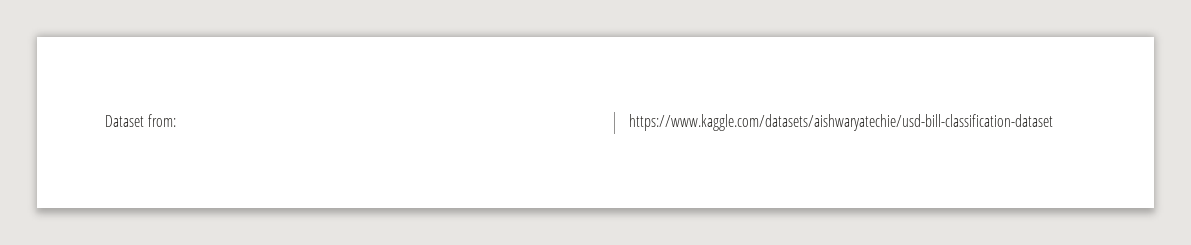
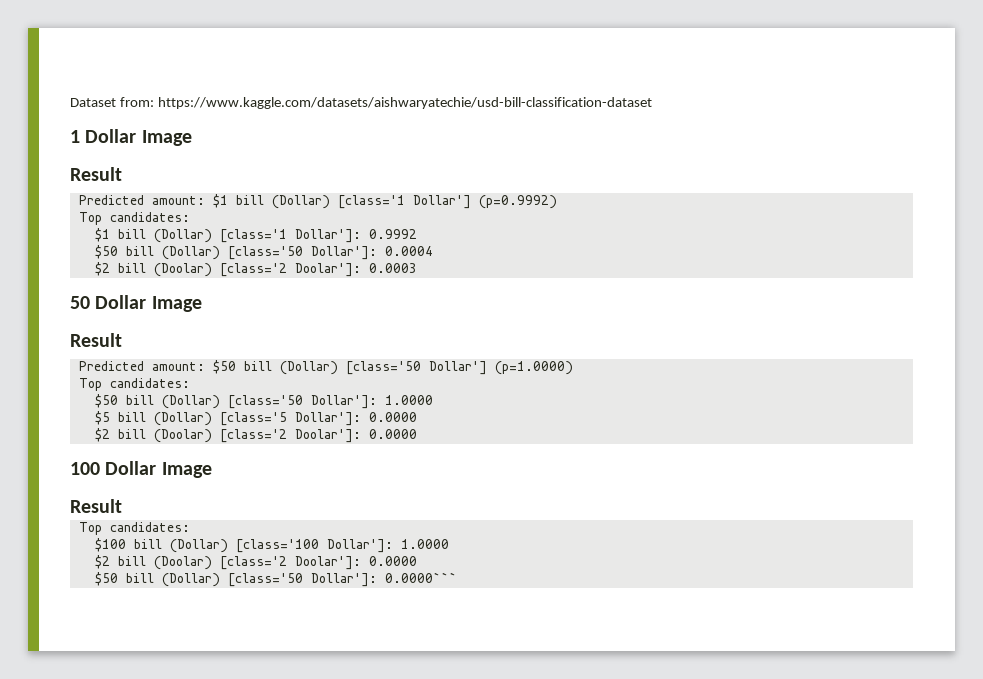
(1053, 122) none -> [70,129,192,146] [70,167,122,181] [78,194,557,209] [78,212,190,225] [94,228,417,243] [94,245,433,260] [94,262,417,277] [70,295,202,312] [70,333,122,347] [78,360,573,375] [78,378,190,391] [94,394,433,409] [94,411,417,426] [94,428,417,443] [70,461,212,478] [70,499,122,513] [78,522,190,535] [94,538,449,553] [94,555,417,570] [94,572,457,587] // 1 Dollar Image // Result // Predicted amount: $1 bill (Dollar) [class='1 Dollar'] (p=0.9992) // Top candidates: // $1 bill (Dollar) [class='1 Dollar']: 0.9992 // $50 bill (Dollar) [class='50 Dollar']: 0.0004 // $2 bill (Doolar) [class='2 Doolar']: 0.0003 // 50 Dollar Image // Result // Predicted amount: $50 bill (Dollar) [class='50 Dollar'] (p=1.0000) // Top candidates: // $50 bill (Dollar) [class='50 Dollar']: 1.0000 // $5 bill (Dollar) [class='5 Dollar']: 0.0000 // $2 bill (Doolar) [class='2 Doolar']: 0.0000 // 100 Dollar Image // Result // Top candidates: // $100 bill (Dollar) [class='100 Dollar']: 1.0000 // $2 bill (Doolar) [class='2 Doolar']: 0.0000 // $50 bill (Dollar) [class='50 Dollar']: 0.0000```

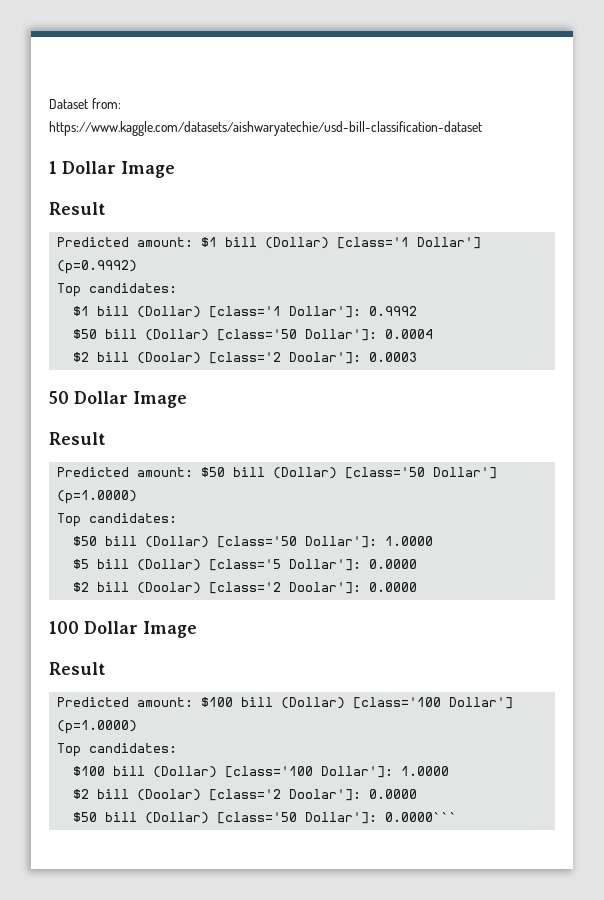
(122, 506) none -> [57,697,514,709] [57,720,138,734] // Predicted amount: $100 bill (Dollar) [class='100 Dollar'] (p=1.0000)

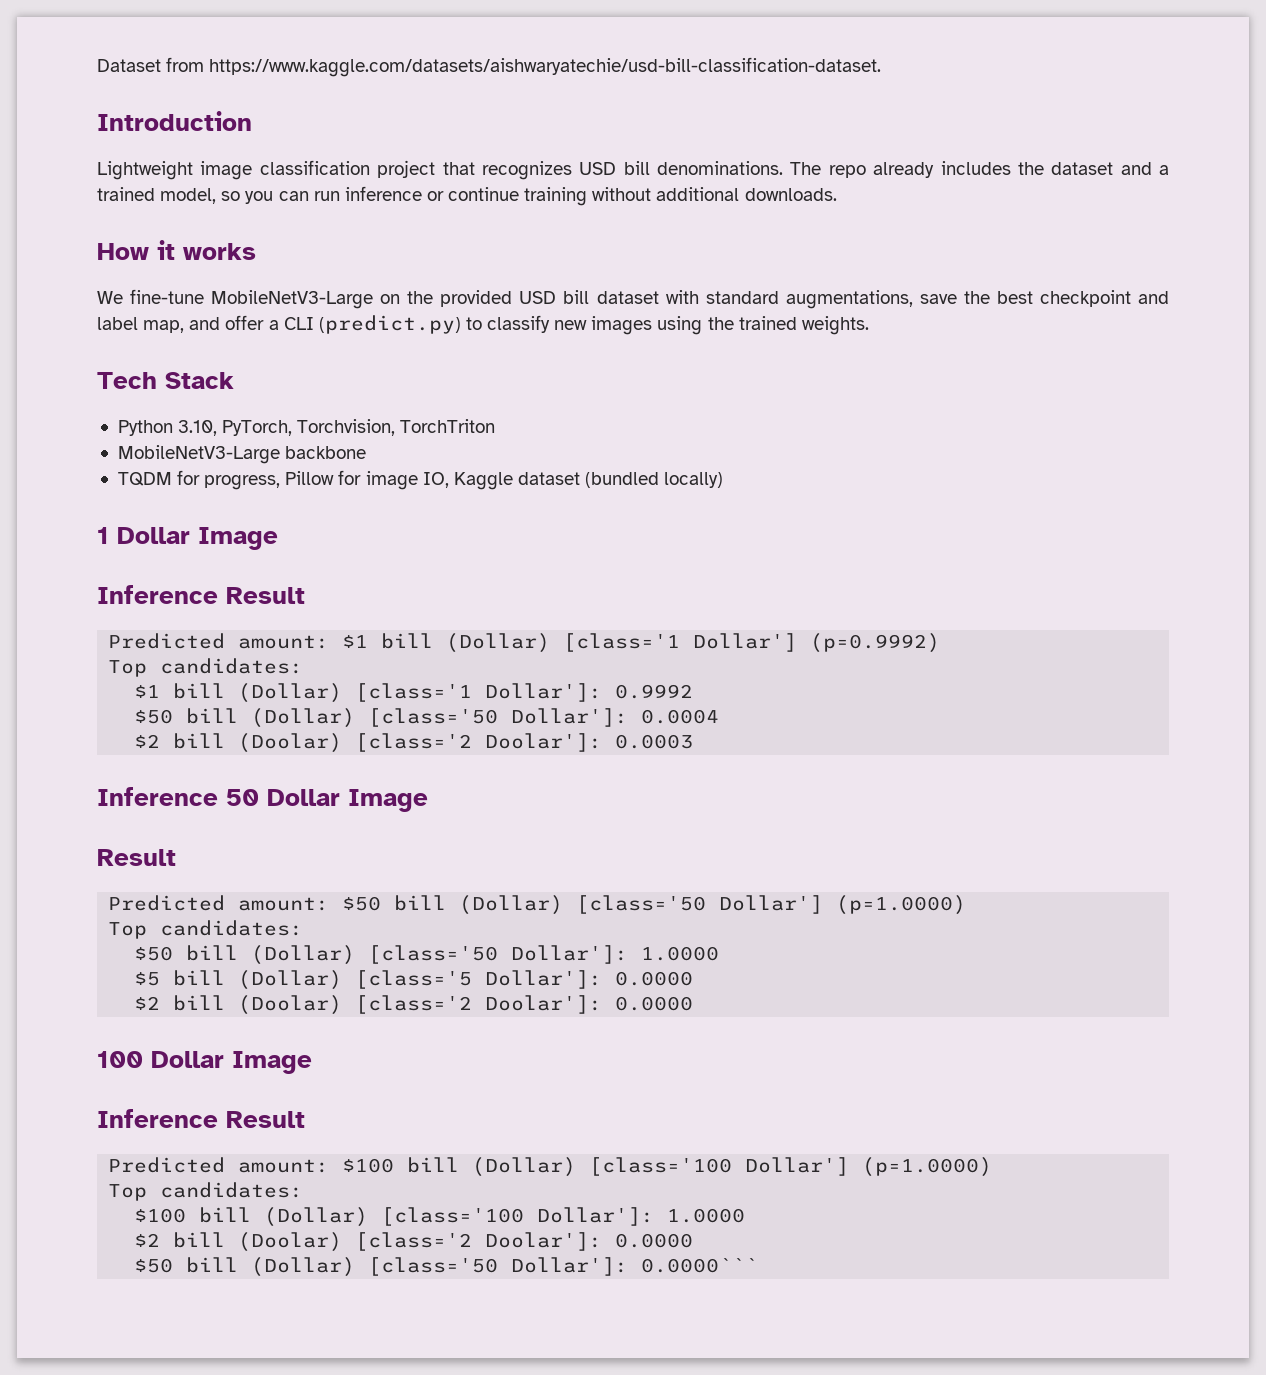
[91,98,121,109] [49,121,482,136] from: https://www.kaggle.com/datasets/aishwaryatechie/usd-bill-classification-dataset -> [166,57,882,77] [97,111,252,131] [97,160,1169,180] [97,186,837,206] [97,240,256,260] [97,289,1169,309] [97,315,869,335] [97,372,234,389] [117,419,496,436] [117,445,367,464] [117,470,724,490] from https://www.kaggle.com/datasets/aishwaryatechie/usd-bill-classification-dataset. // Introduction // Lightweight image classification project that recognizes USD bill denominations. The repo already includes the dataset and a trained model, so you can run inference or continue training without additional downloads. // How it works // We fine-tune MobileNetV3-Large on the provided USD bill dataset with standard augmentations, save the best checkpoint and label map, and offer a CLI (predict.py) to classify new images using the trained weights. // Tech Stack // Python 3.10, PyTorch, Torchvision, TorchTriton // MobileNetV3-Large backbone // TQDM for progress, Pillow for image IO, Kaggle dataset (bundled locally)
(175, 169) none -> [97,585,218,604] Inference
(418, 357) none -> [97,787,218,806] Inference
(197, 629) none -> [97,1109,218,1128] Inference

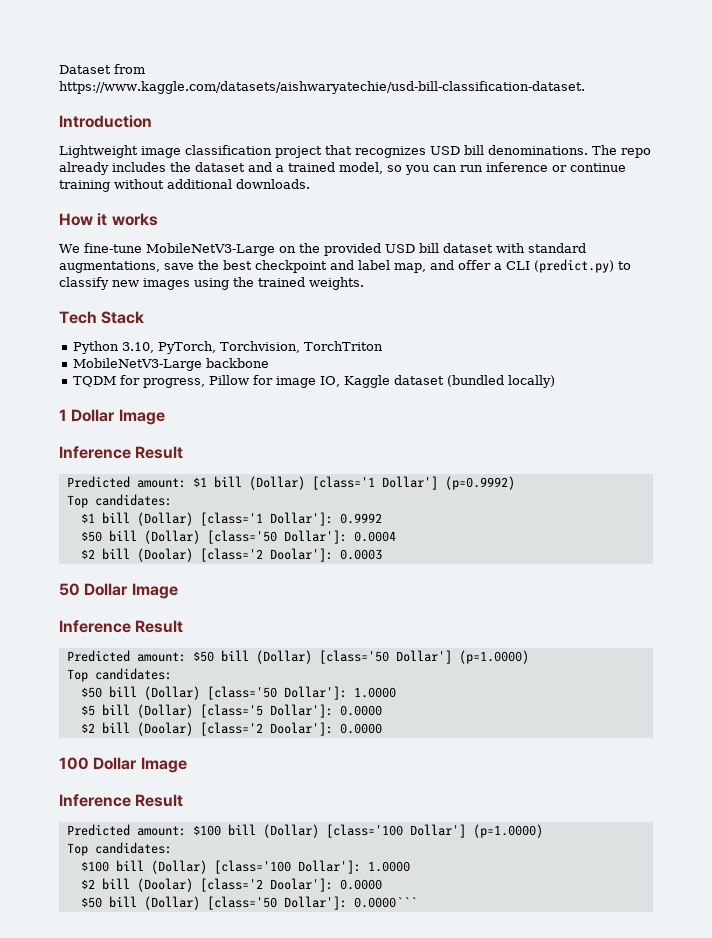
[97,787,218,806] Inference -> (382, 554) none
(428, 800) none -> [59,620,131,633] Inference

